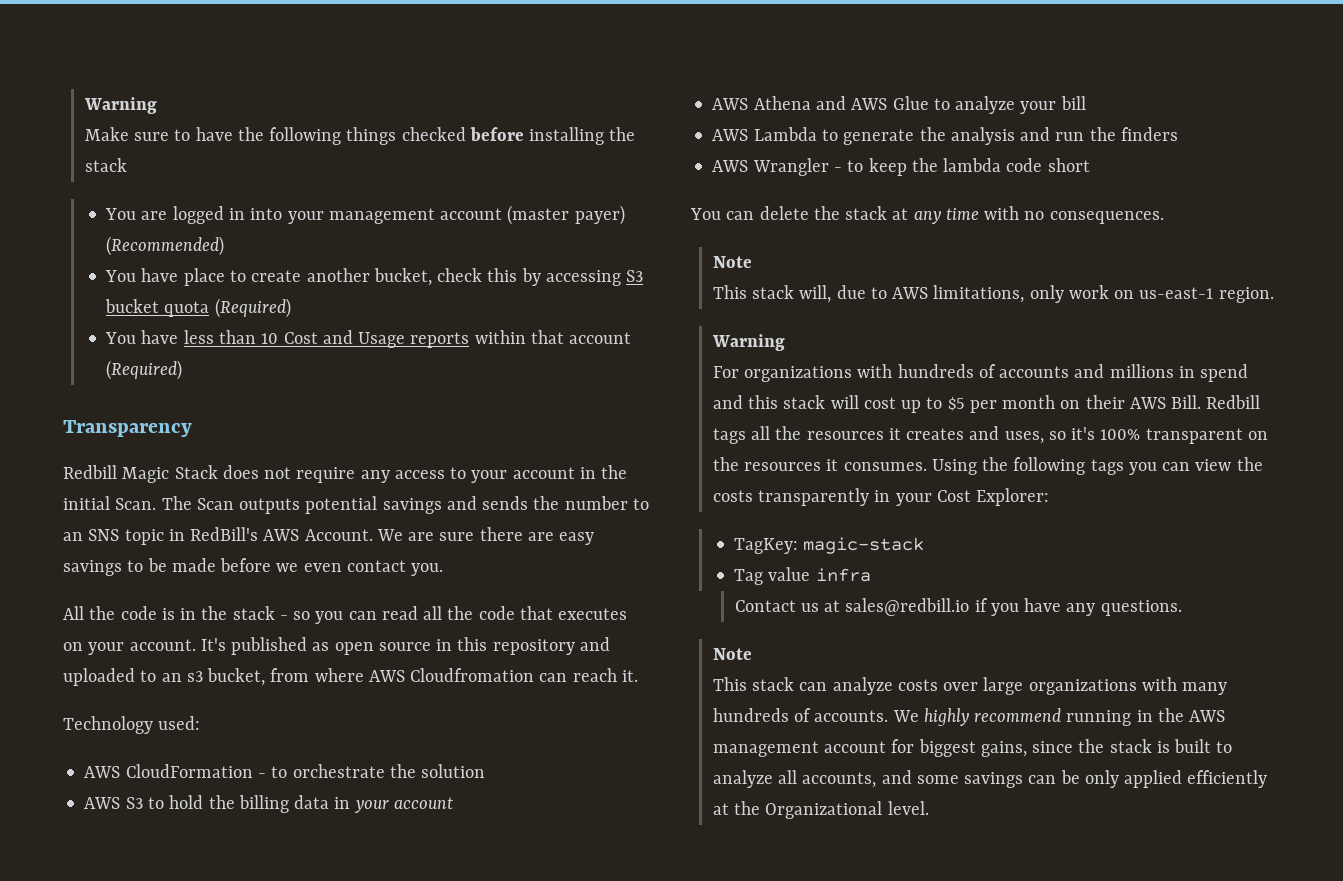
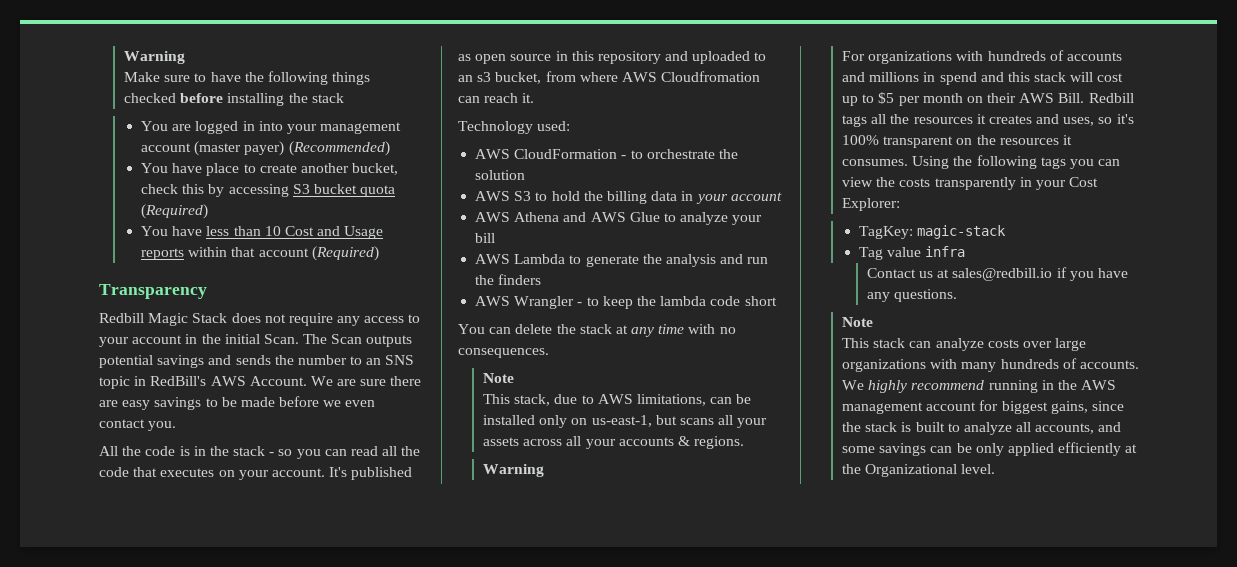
[752,285,832,303] stack will, -> [514,394,551,406] stack,
[1029,285,1274,303] only work on us-east-1 region. -> [710,394,752,404] [482,415,768,428] [482,436,745,449] can be installed only on us-east-1, but scans all your assets across all your accounts & regions.

